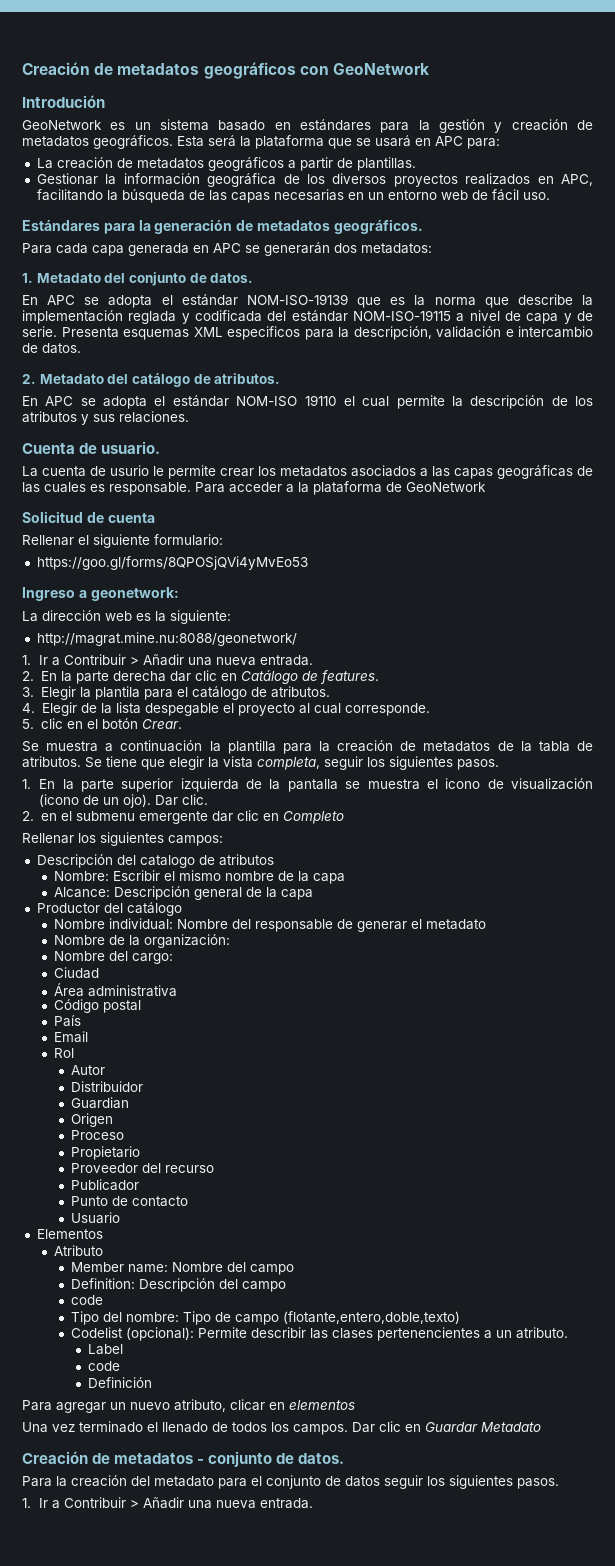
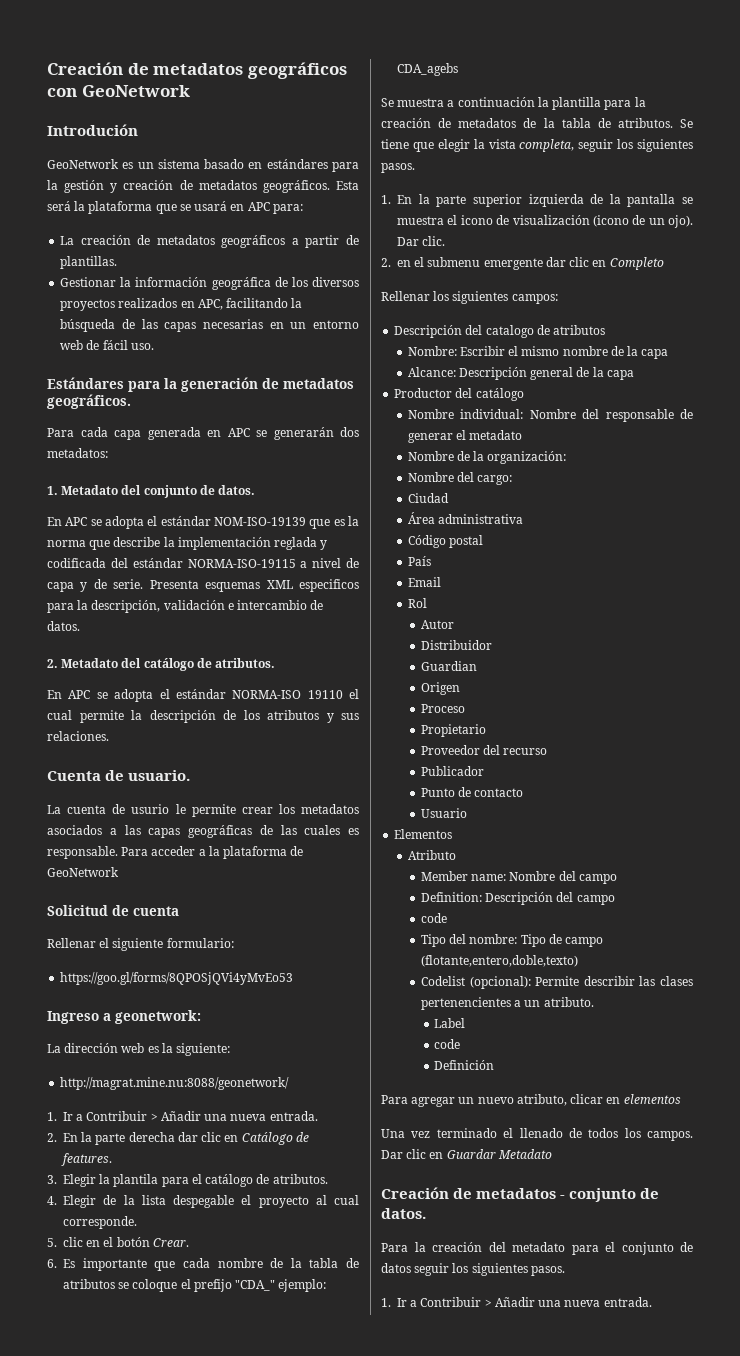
[353,310,451,322] NOM-ISO-19115 -> [187,559,296,568] NORMA-ISO-19115
[236,396,298,407] NOM-ISO -> [232,690,302,699] NORMA-ISO
(182, 724) none -> [47,1258,359,1271] [63,1279,327,1292] [397,63,458,76] // 6. Es importante que cada nombre de la tabla de atributos se coloque el prefijo "CDA_" ejemplo: CDA_agebs

